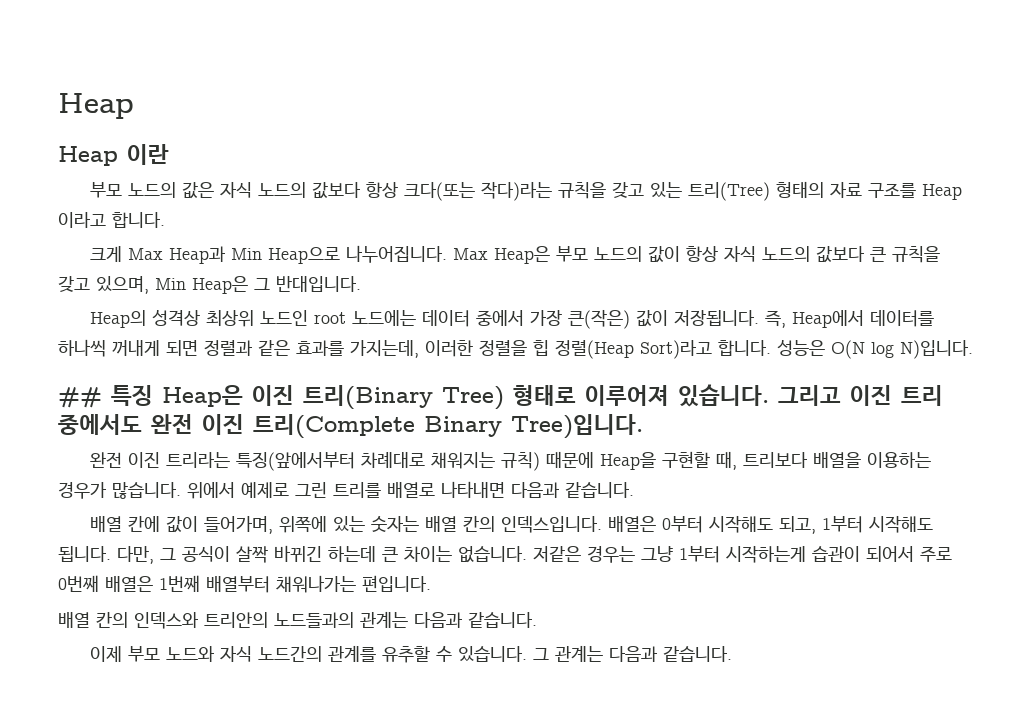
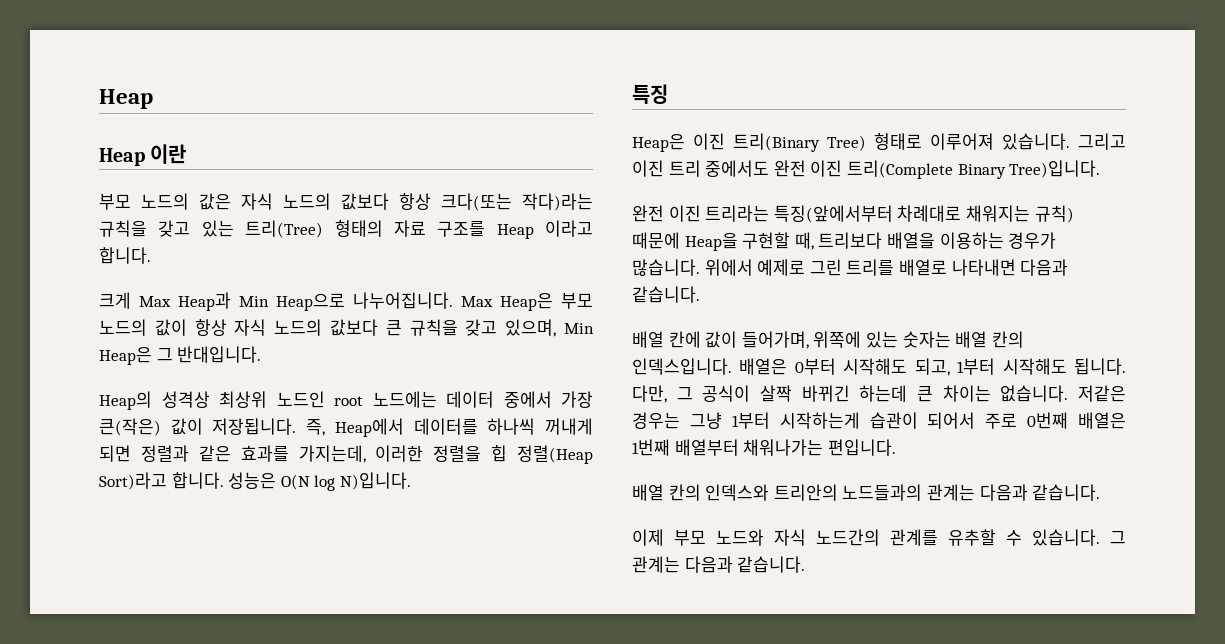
[58,387,102,408] ## -> (411, 481) none
(153, 395) none -> (668, 94) //

